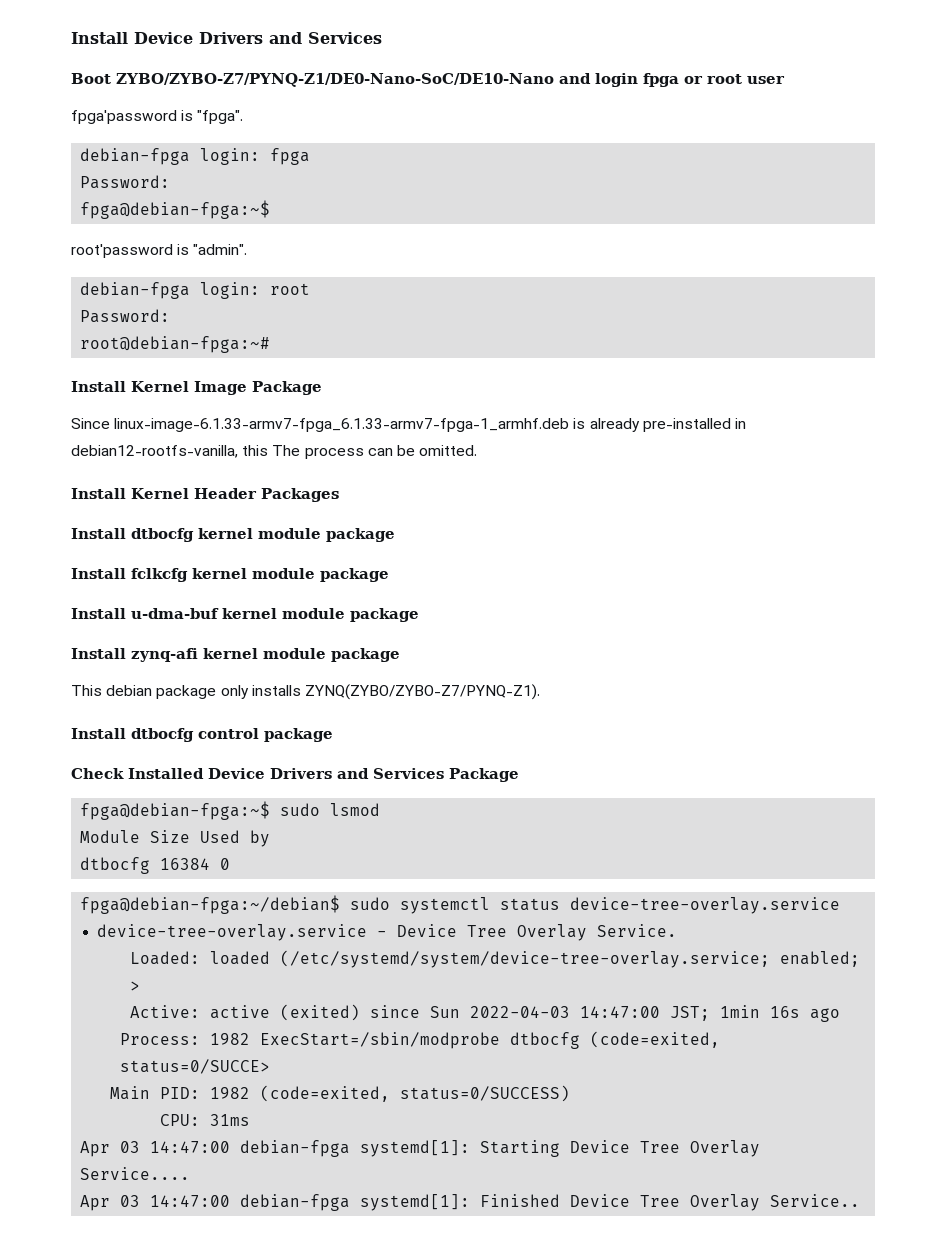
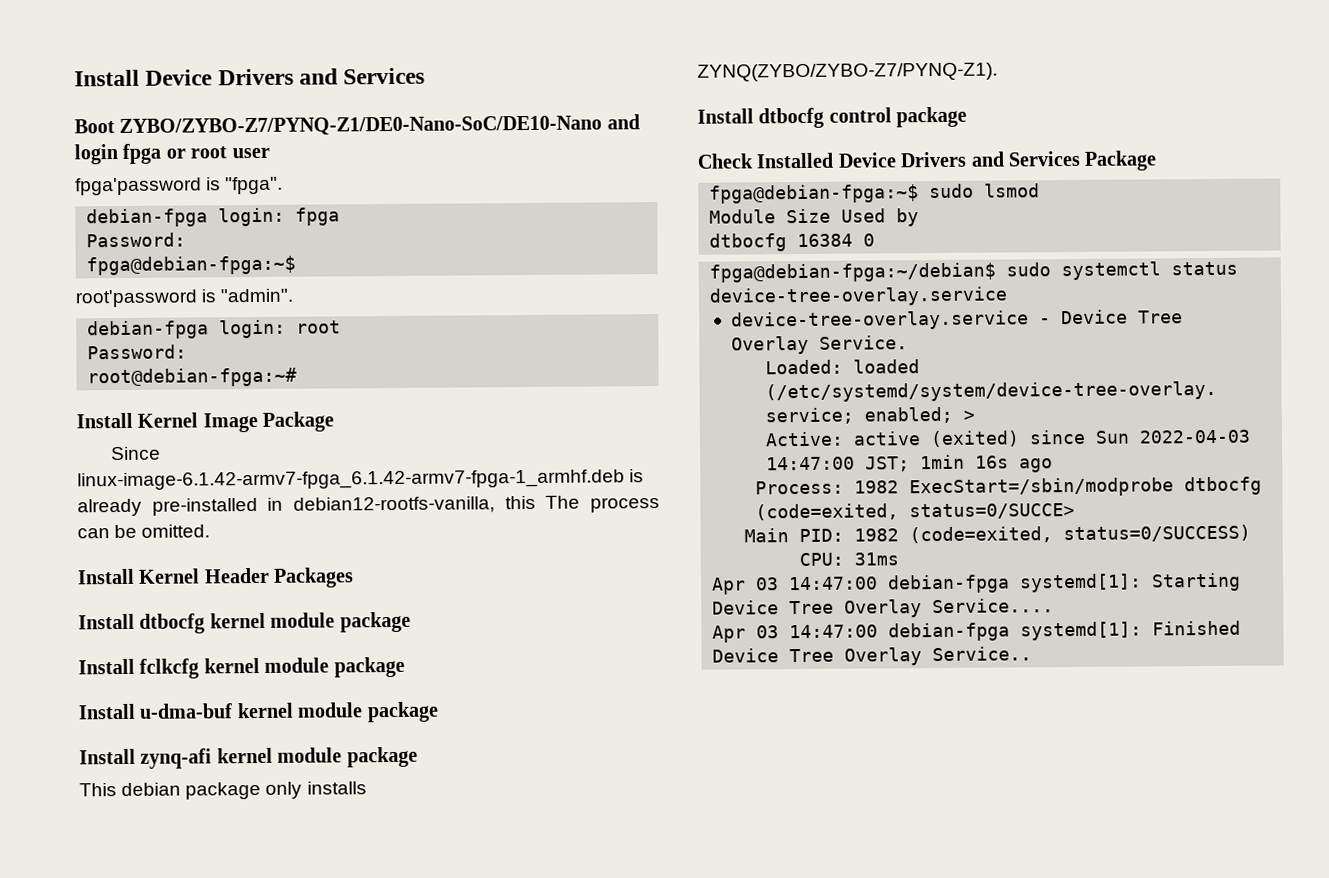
[114,418,570,432] linux-image-6.1.33-armv7-fpga_6.1.33-armv7-fpga-1_armhf.deb -> [77,469,625,491] linux-image-6.1.42-armv7-fpga_6.1.42-armv7-fpga-1_armhf.deb

